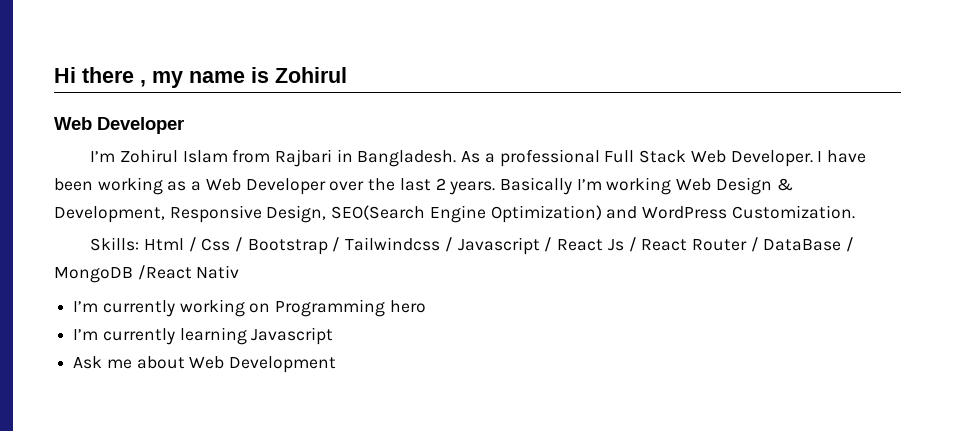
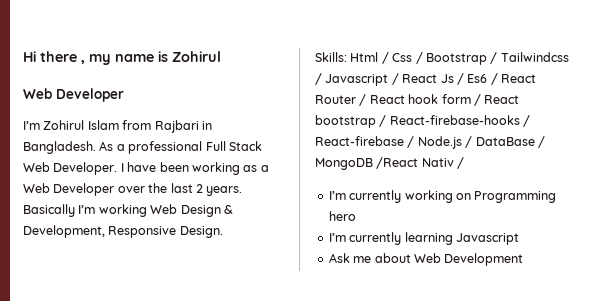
[266,205,855,223] Design, SEO(Search Engine Optimization) and WordPress Customization. -> [179,226,223,238] Design.
(637, 244) none -> [467,73,498,85] Es6 /
(759, 244) none -> [369,94,520,106] [315,115,531,128] [315,136,473,149] React hook form / React bootstrap / React-firebase-hooks / React-firebase / Node.js /
(240, 272) none -> [457,157,465,169] /

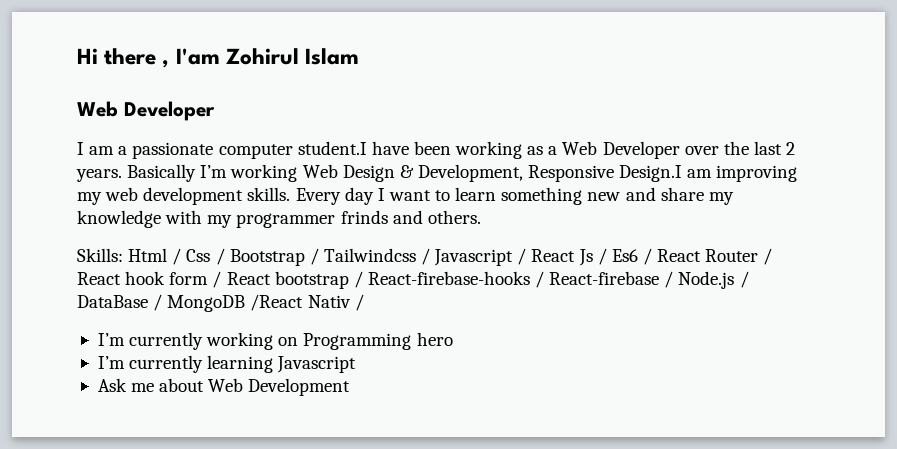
[89,51,221,65] my name is Zohirul -> [175,48,360,65] I'am Zohirul Islam
[23,120,212,133] [23,141,262,154] [23,162,124,175] I’m Zohirul Islam from Rajbari in Bangladesh. As a professional Full Stack Web Developer. I -> [77,141,367,159] I am a passionate computer student.I
[179,226,223,238] Design. -> [619,165,798,182] [77,187,734,205] [77,210,481,228] Design.I am improving my web development skills. Every day I want to learn something new and share my knowledge with my programmer frinds and others.

